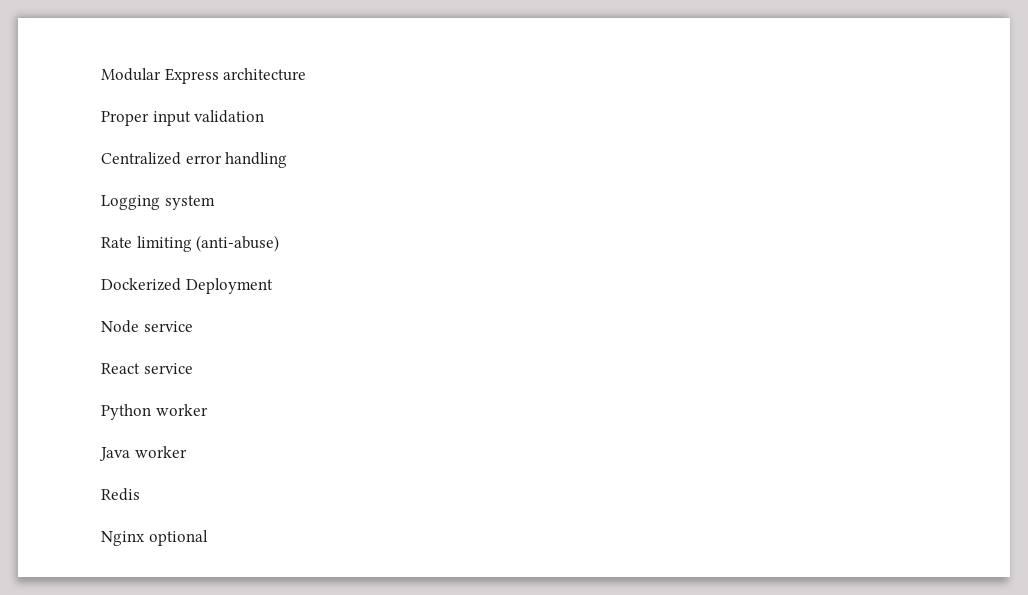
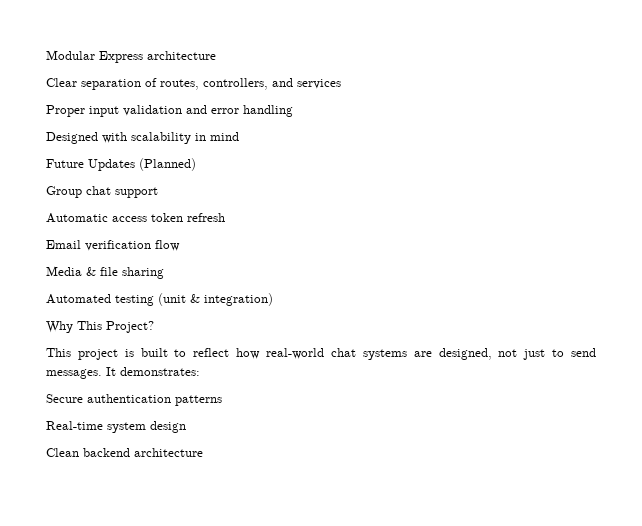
(307, 74) none -> [46,78,341,90] // Clear separation of routes, controllers, and services
[101,152,181,165] // Centralized -> [186,105,207,114] and
[101,195,215,210] [101,235,280,252] [101,278,273,294] [101,320,193,333] [101,363,193,374] [101,404,208,420] [99,446,187,461] [101,488,140,501] [101,530,208,546] Logging system // Rate limiting (anti-abuse) // Dockerized Deployment // Node service // React service // Python worker // Java worker // Redis // Nginx optional -> [46,132,239,144] [46,158,196,171] [46,186,158,198] [46,213,225,223] [46,240,180,251] [46,266,164,279] [46,293,273,306] [46,321,154,333] [46,348,597,360] [46,367,200,379] [46,394,222,406] [46,421,186,433] [46,448,203,457] Designed with scalability in mind // Future Updates (Planned) // Group chat support // Automatic access token refresh // Email verification flow // Media & file sharing // Automated testing (unit & integration) // Why This Project? // This project is built to reflect how real-world chat systems are designed, not just to send messages. It demonstrates: // Secure authentication patterns // Real-time system design // Clean backend architecture

